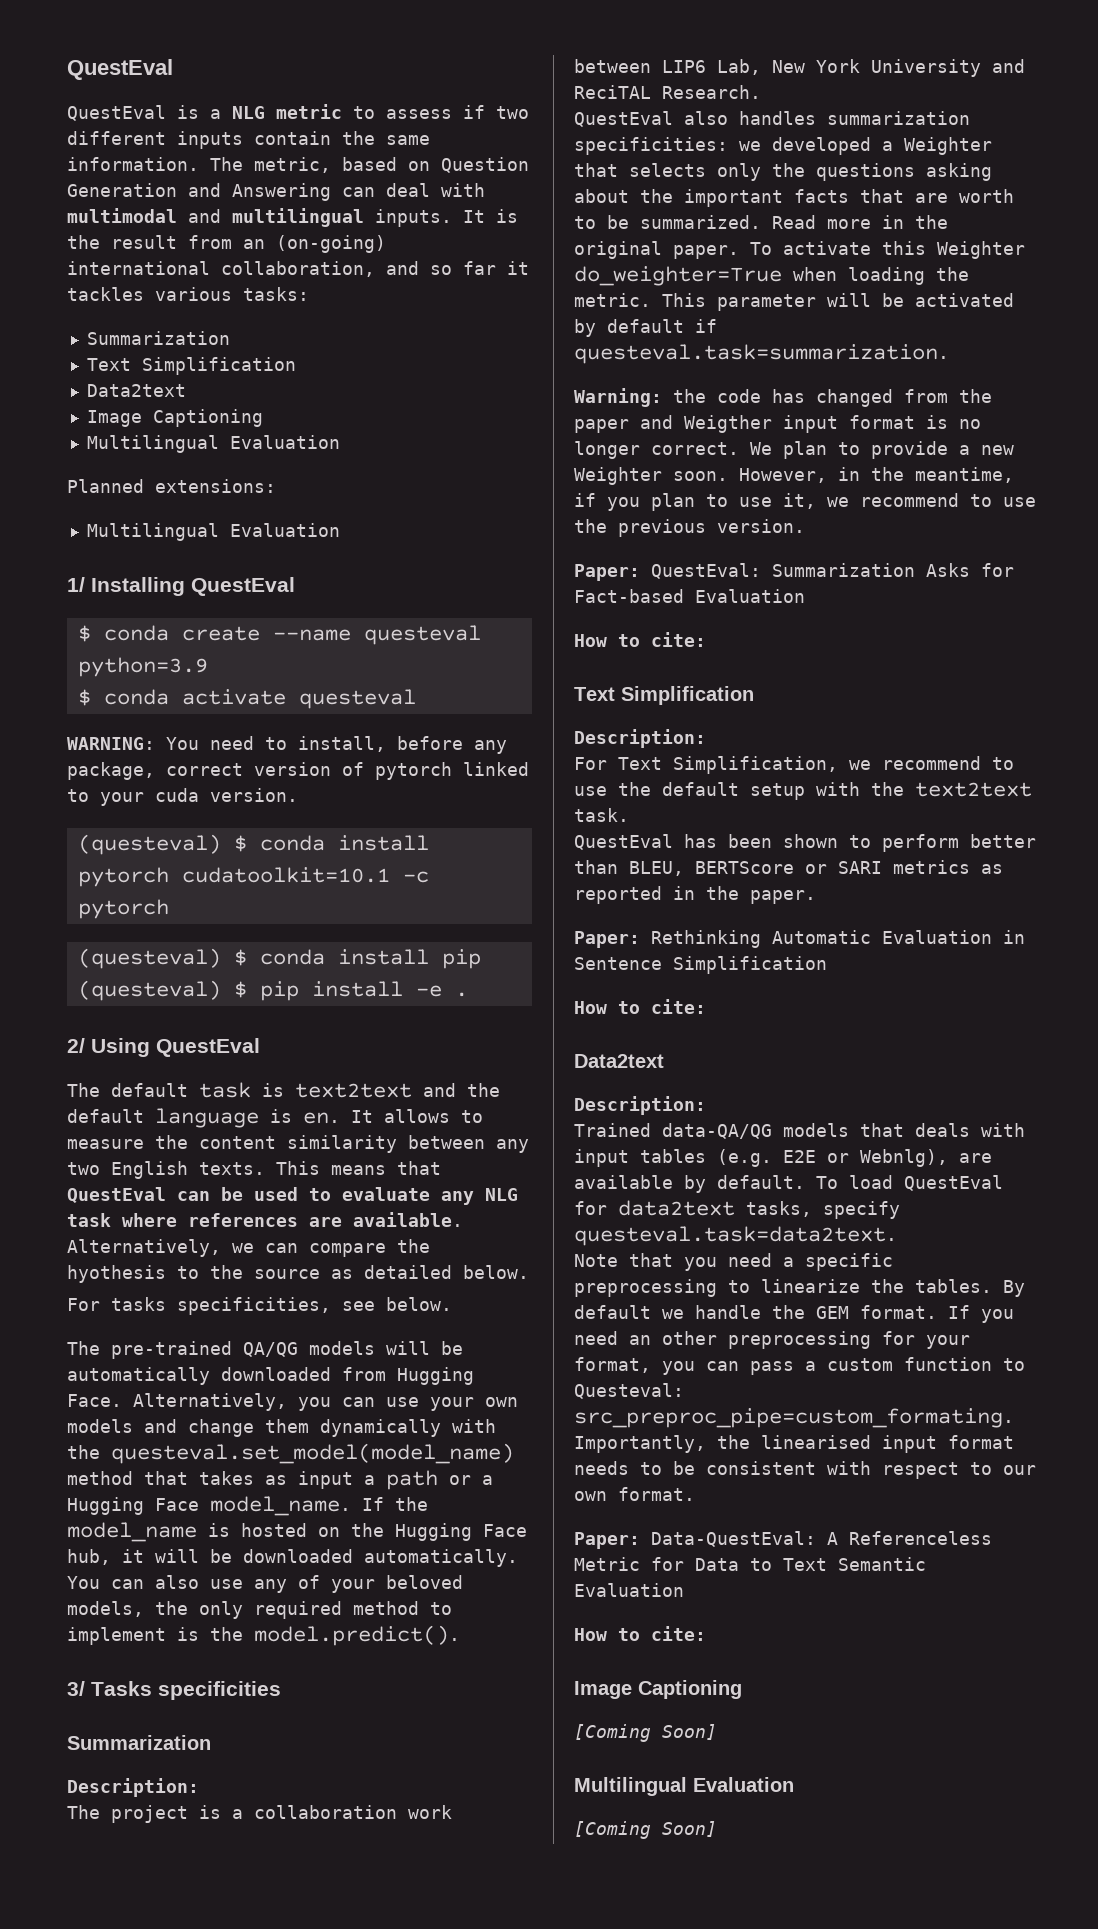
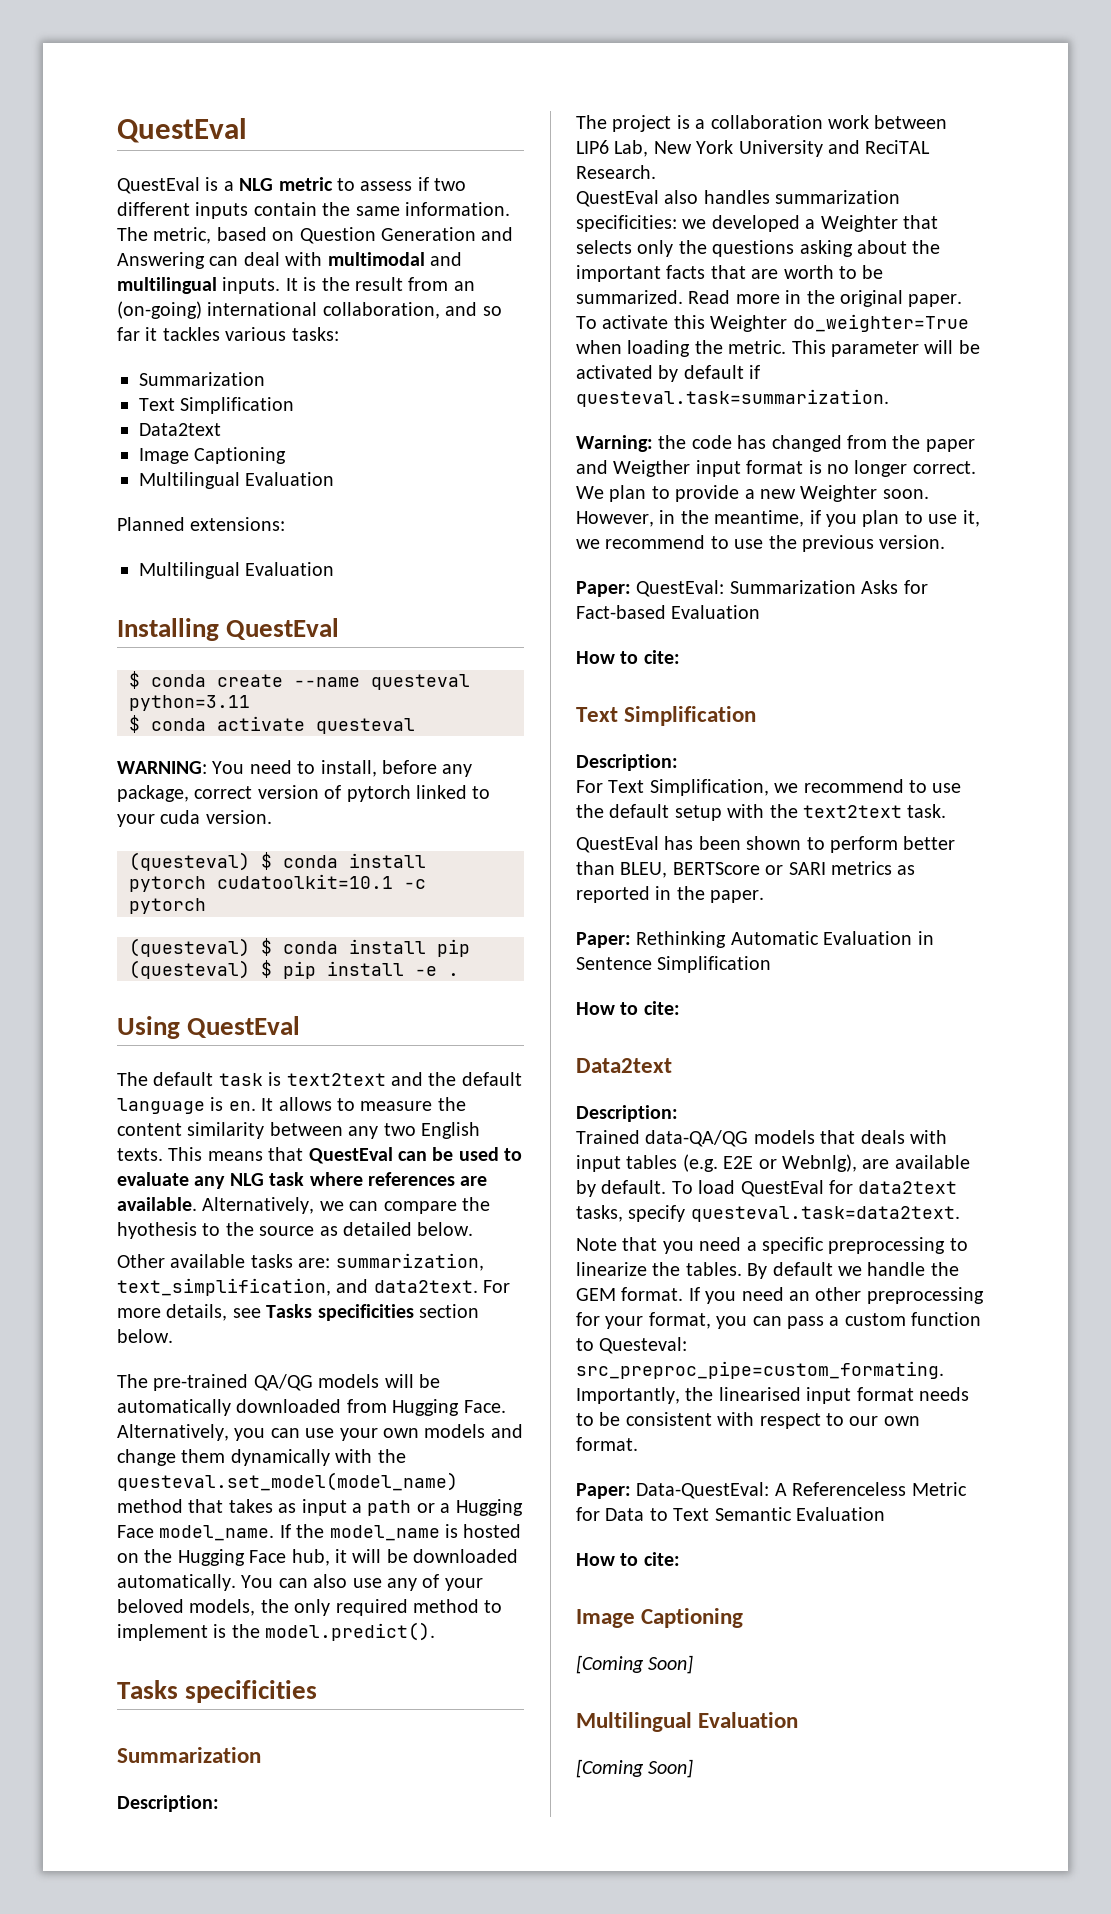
[67,577,85,592] 1/ -> (335, 569) none
[77,657,208,677] python=3.9 -> [129,695,250,711] python=3.11
[67,1038,85,1053] 2/ -> (459, 974) none
[67,1297,375,1315] For tasks specificities, see -> [117,1253,484,1271] [117,1278,511,1296] [117,1304,479,1321] Other available tasks are: summarization, text_simplification, and data2text. For more details, see Tasks specificities section
[67,1681,85,1696] 3/ -> (436, 1631) none

